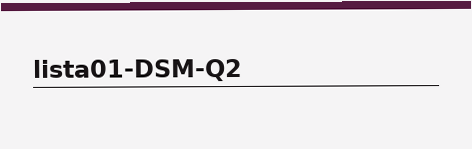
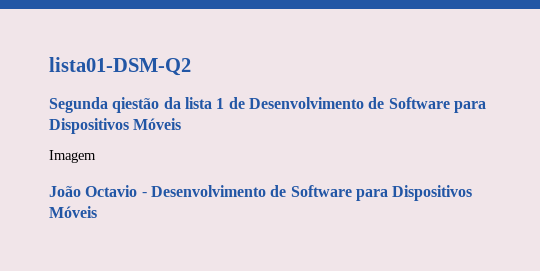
(243, 70) none -> [49,97,486,113] [49,118,182,134] [49,150,96,163] [49,185,473,201] [49,206,97,218] // Segunda qiestão da lista 1 de Desenvolvimento de Software para Dispositivos Móveis // Imagem // João Octavio - Desenvolvimento de Software para Dispositivos Móveis

